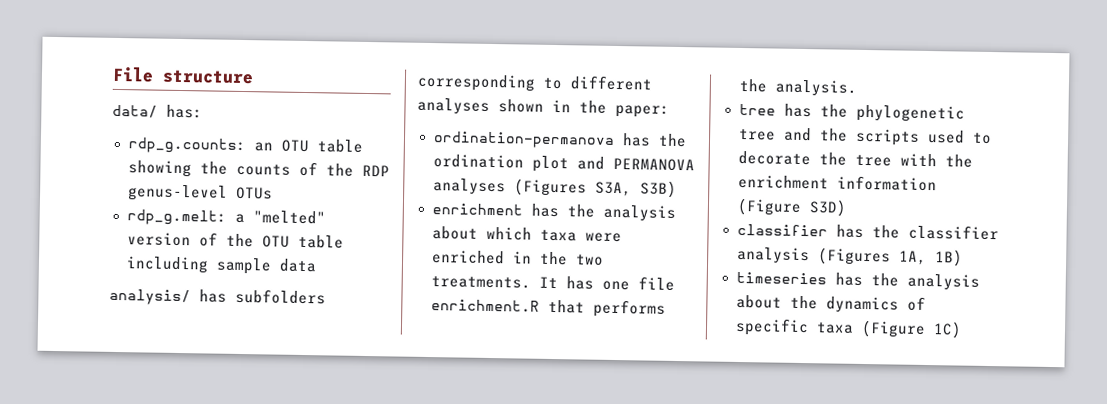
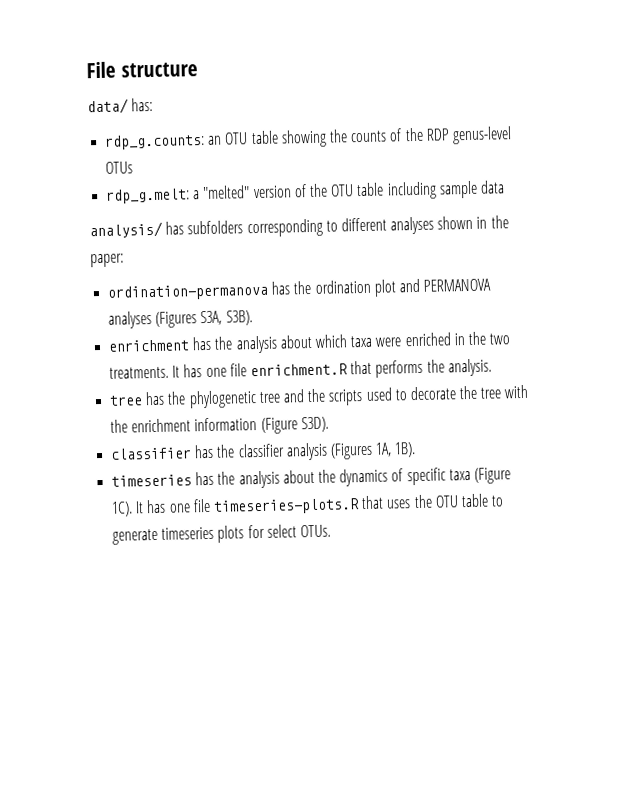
[639,180,677,198] S3B) -> [225,310,253,326] S3B).
[808,199,847,217] S3D) -> [300,416,329,433] S3D).
[934,249,963,267] 1B) -> [394,442,417,458] 1B).
[932,321,962,339] 1C) -> [111,493,505,517] [112,524,331,545] 1C). It has one file timeseries-plots.R that uses the OTU table to generate timeseries plots for select OTUs.

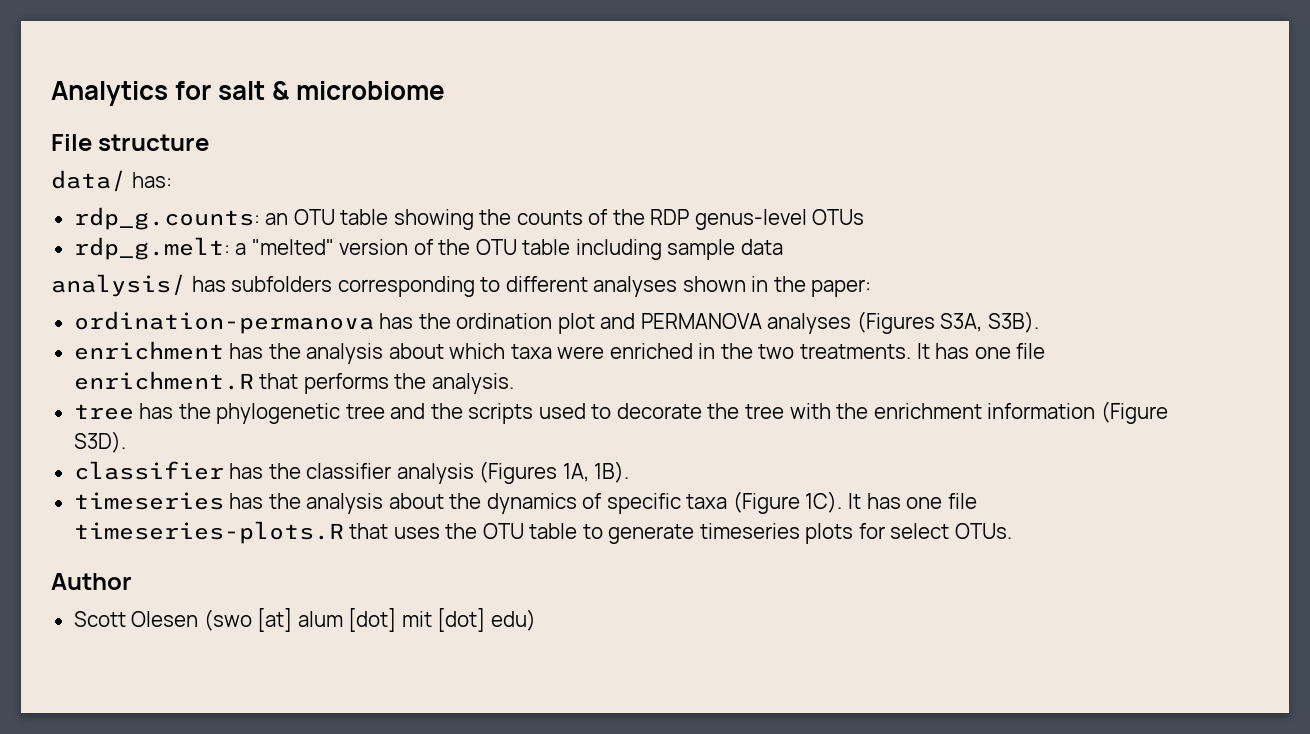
(86, 70) none -> [51,81,446,106] Analytics for salt & microbiome //
(331, 531) none -> [51,573,132,590] [73,608,536,632] // Author // Scott Olesen (swo [at] alum [dot] mit [dot] edu)

